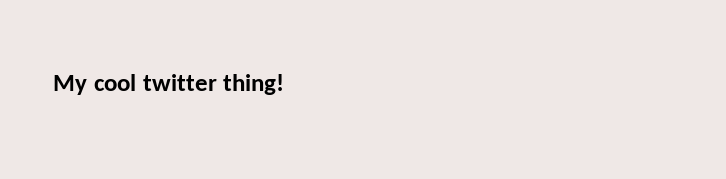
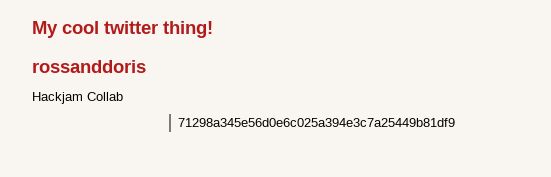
(285, 84) none -> [32,60,146,73] [32,92,123,104] [178,118,456,127] // rossanddoris // Hackjam Collab // 71298a345e56d0e6c025a394e3c7a25449b81df9

